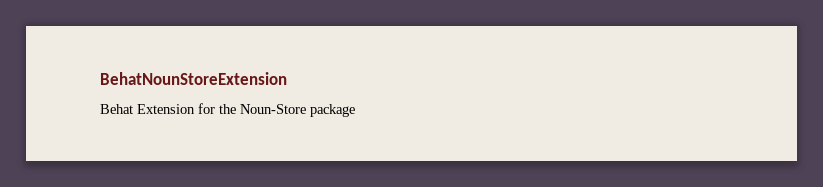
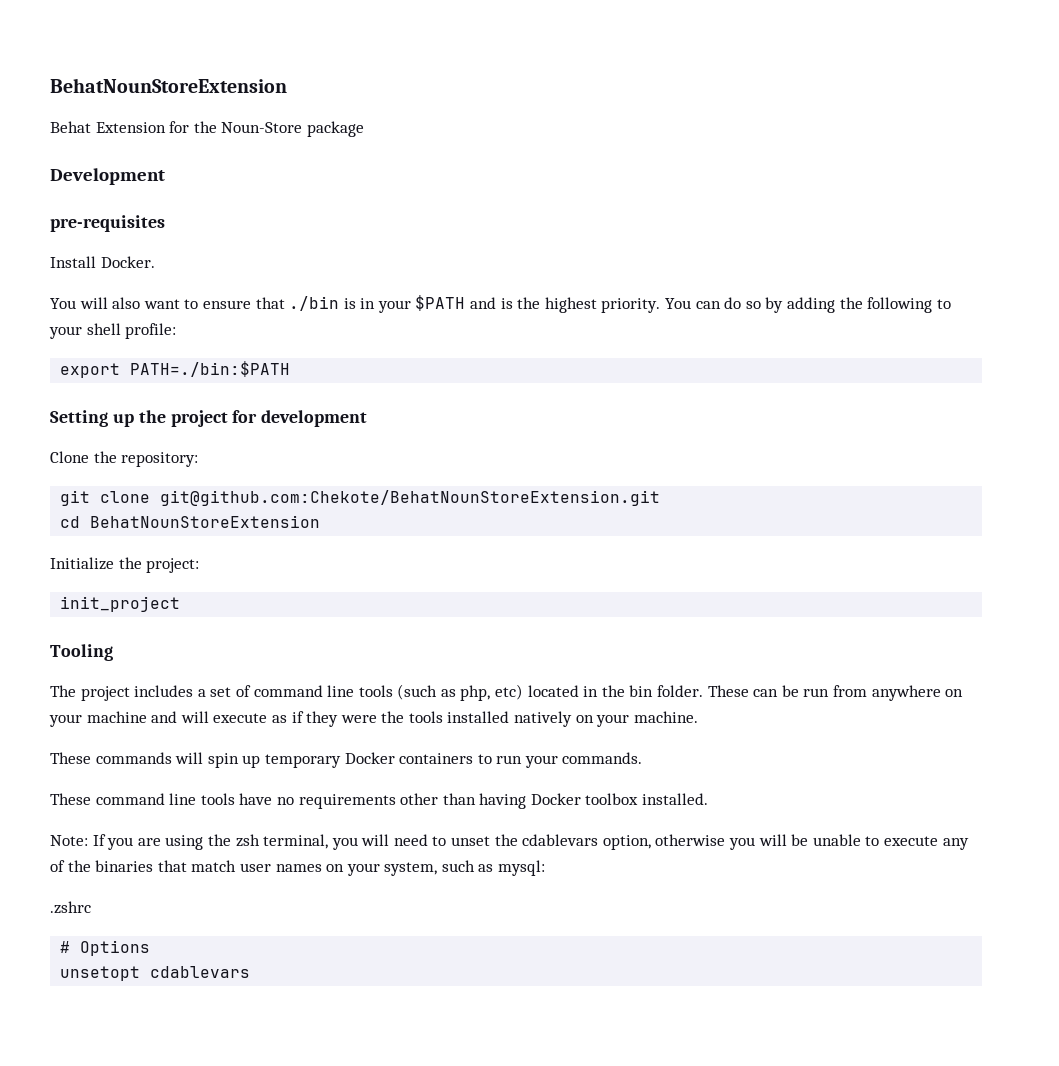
(355, 110) none -> [50,168,165,185] [50,215,165,232] [50,256,155,268] [50,295,951,313] [49,323,177,339] [60,361,291,378] [50,410,368,427] [50,451,199,467] [60,490,661,506] [60,515,321,528] [50,557,200,573] [60,596,181,612] [50,644,113,661] [50,684,964,701] [49,711,698,727] [50,752,643,768] [50,793,709,809] [50,834,969,850] [50,860,546,876] [50,901,91,914] [60,940,151,956] [60,966,251,981] // Development // pre-requisites // Install Docker. // You will also want to ensure that ./bin is in your $PATH and is the highest priority. You can do so by adding the following to your shell profile: // export PATH=./bin:$PATH // Setting up the project for development // Clone the repository: // git clone git@github.com:Chekote/BehatNounStoreExtension.git // cd BehatNounStoreExtension // Initialize the project: // init_project // Tooling // The project includes a set of command line tools (such as php, etc) located in the bin folder. These can be run from anywhere on your machine and will execute as if they were the tools installed natively on your machine. // These commands will spin up temporary Docker containers to run your commands. // These command line tools have no requirements other than having Docker toolbox installed. // Note: If you are using the zsh terminal, you will need to unset the cdablevars option, otherwise you will be unable to execute any of the binaries that match user names on your system, such as mysql: // .zshrc // # Options // unsetopt cdablevars

